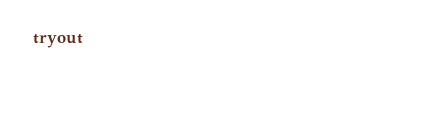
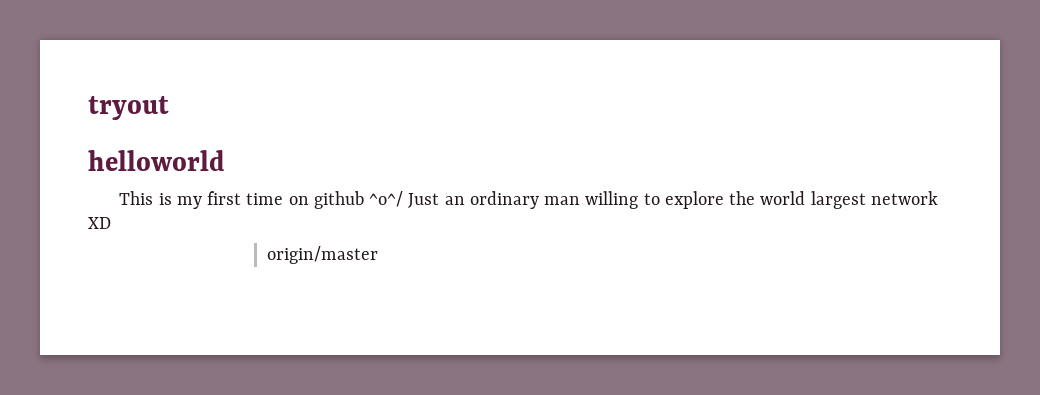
(83, 41) none -> [88,150,225,171] [119,191,939,209] [88,217,111,229] [267,246,379,264] // helloworld // This is my first time on github ^o^/ Just an ordinary man willing to explore the world largest network XD // origin/master

